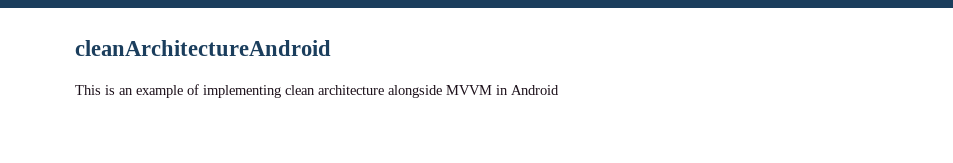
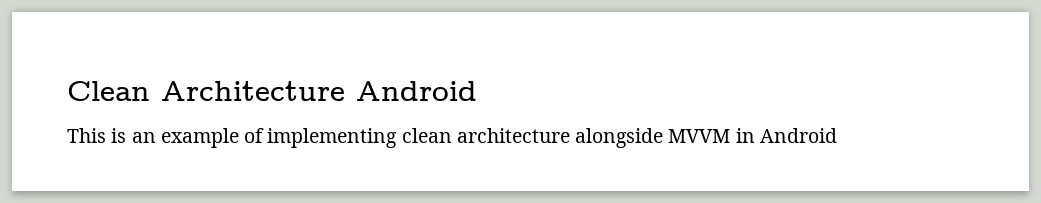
[75,40,331,56] cleanArchitectureAndroid -> [67,81,477,101] Clean Architecture Android

